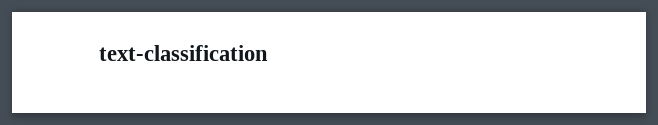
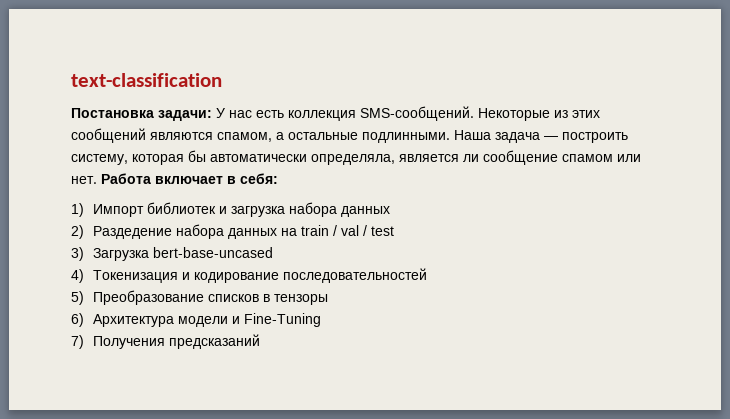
(268, 53) none -> [71,106,600,121] [71,128,628,143] [71,150,641,165] [71,173,278,184] [71,202,390,217] [71,224,394,239] [71,247,273,261] [71,268,427,283] [71,290,328,305] [71,313,321,327] [71,334,260,349] // Постановка задачи: У нас есть коллекция SMS-сообщений. Некоторые из этих сообщений являются спамом, а остальные подлинными. Наша задача — построить систему, которая бы автоматически определяла, является ли сообщение спамом или нет. Работа включает в себя: // 1) Импорт библиотек и загрузка набора данных // 2) Раздедение набора данных на train / val / test // 3) Загрузка bert-base-uncased // 4) Токенизация и кодирование последовательностей // 5) Преобразование списков в тензоры // 6) Архитектура модели и Fine-Tuning // 7) Получения предсказаний

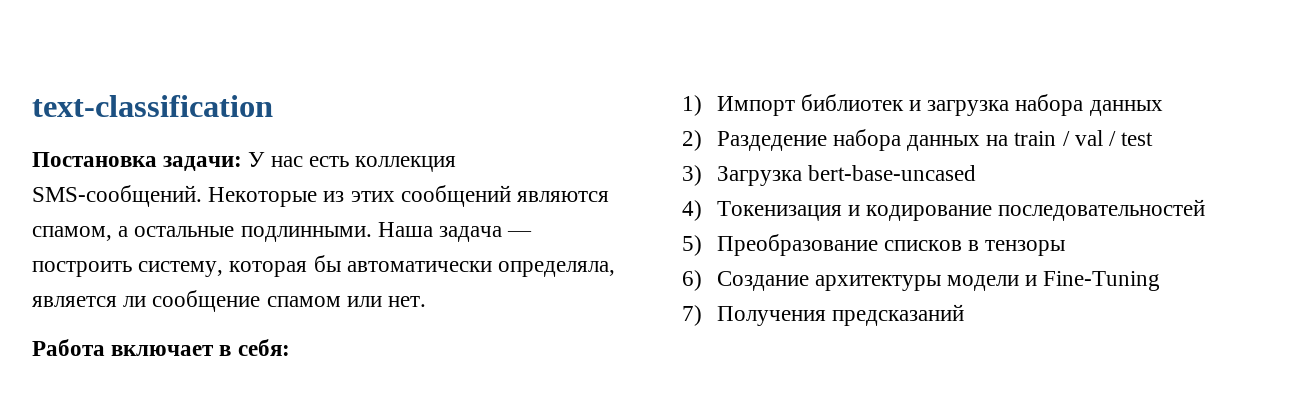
(97, 180) none -> (427, 301) //
[92,314,174,327] Архитектура -> [716,271,941,291] Создание архитектуры

